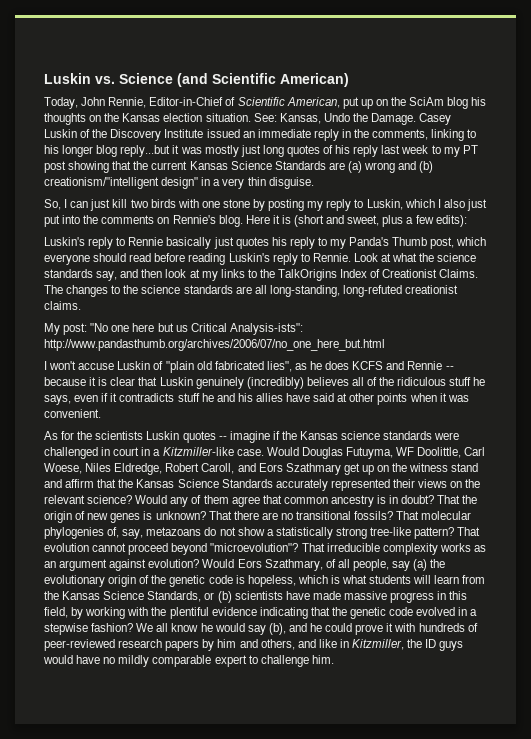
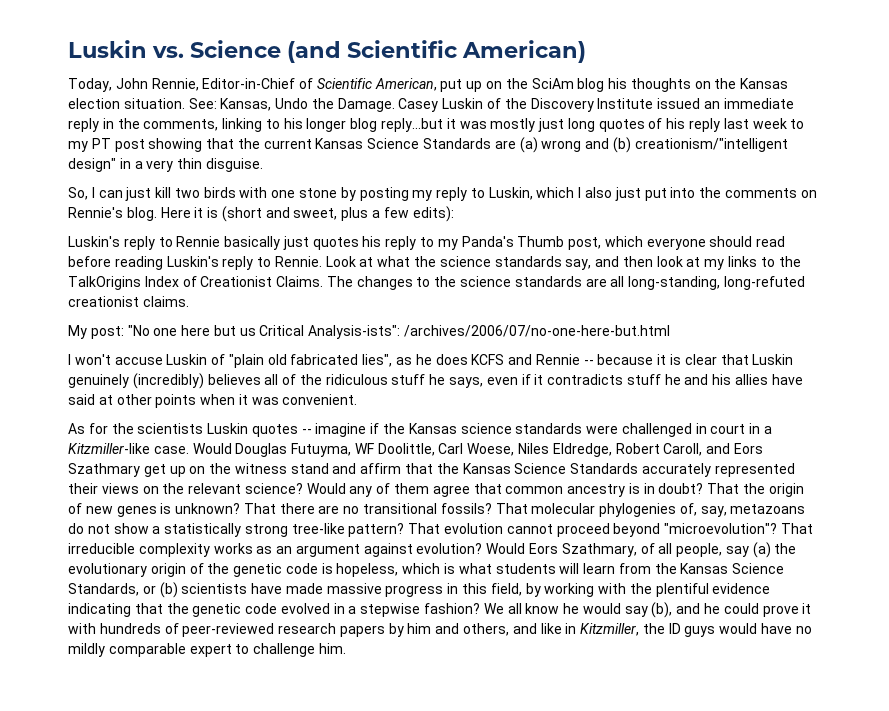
[44,339,385,351] http://www.pandasthumb.org/archives/2006/07/no_one_here_but.html -> [404,325,671,337] /archives/2006/07/no-one-here-but.html

